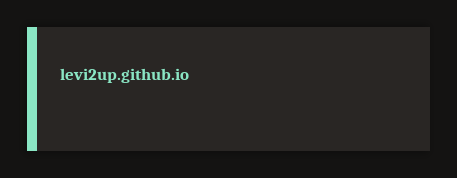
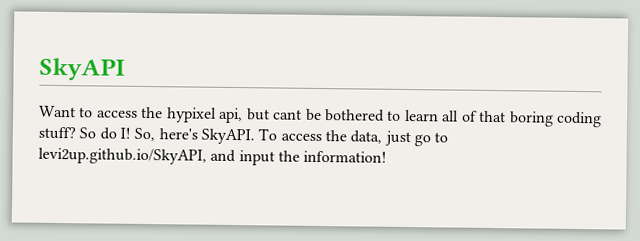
[60,68,189,83] levi2up.github.io -> [39,57,125,81] [39,105,602,128] [38,126,449,147] [38,147,388,166] SkyAPI // Want to access the hypixel api, but cant be bothered to learn all of that boring coding stuff? So do I! So, here's SkyAPI. To access the data, just go to levi2up.github.io/SkyAPI, and input the information!

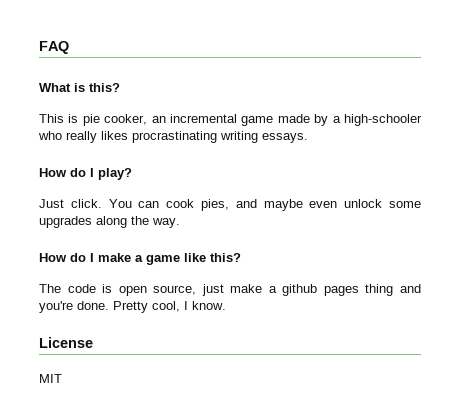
[39,57,125,81] [39,105,602,128] [38,126,449,147] [38,147,388,166] SkyAPI // Want to access the hypixel api, but cant be bothered to learn all of that boring coding stuff? So do I! So, here's SkyAPI. To access the data, just go to levi2up.github.io/SkyAPI, and input the information! -> [39,41,69,54] [39,83,120,92] [39,114,422,126] [38,131,308,143] [39,168,132,180] [39,199,422,211] [39,216,180,228] [39,253,241,265] [39,284,421,296] [39,301,226,313] [39,337,93,348] [39,374,62,383] FAQ // What is this? // This is pie cooker, an incremental game made by a high-schooler who really likes procrastinating writing essays. // How do I play? // Just click. You can cook pies, and maybe even unlock some upgrades along the way. // How do I make a game like this? // The code is open source, just make a github pages thing and you're done. Pretty cool, I know. // License // MIT

